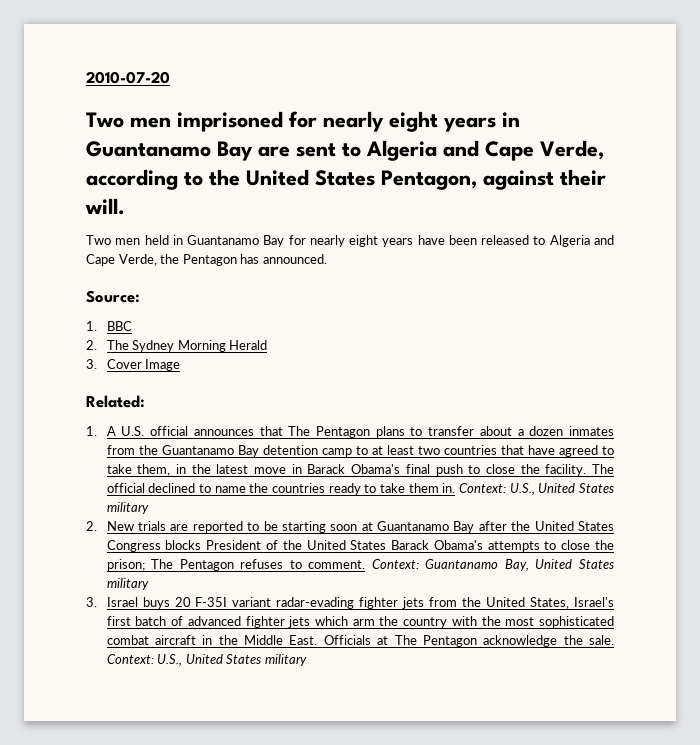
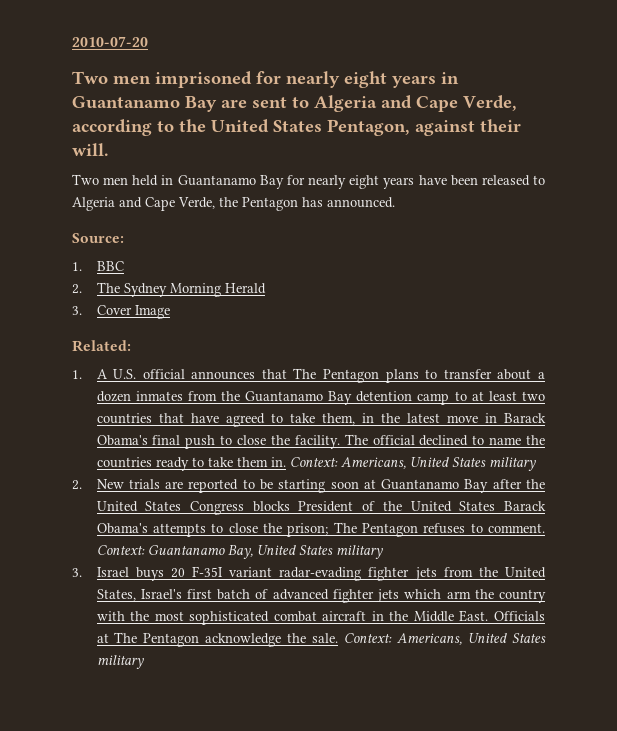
[509,483,535,495] U.S., -> [340,457,406,469] Americans,
[157,654,183,666] U.S., -> [397,633,463,645] Americans,

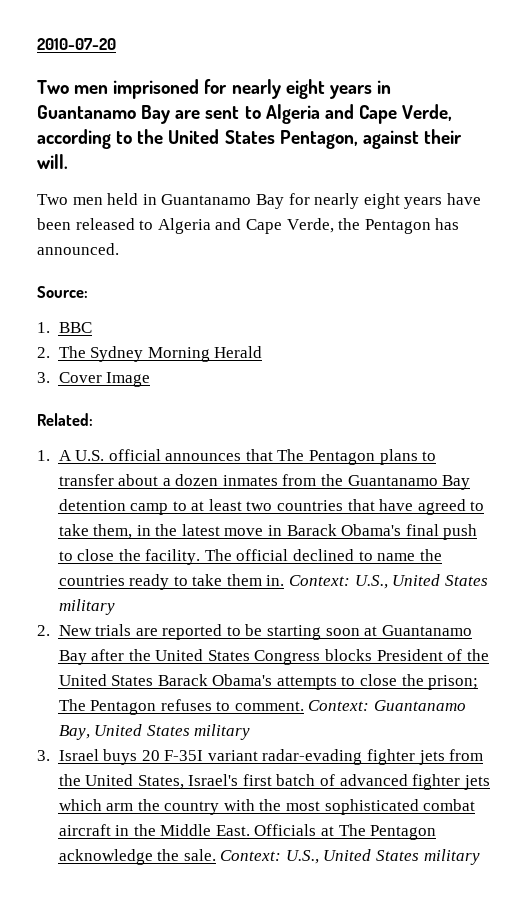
[340,457,406,469] Americans, -> [354,575,388,589] U.S.,
[397,633,463,645] Americans, -> [285,850,319,864] U.S.,

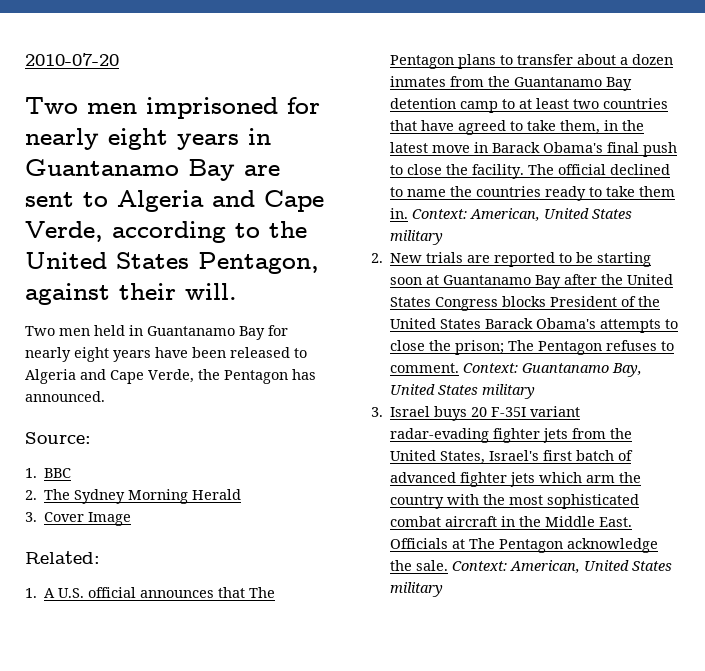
[354,575,388,589] U.S., -> [470,208,541,221] American,
[285,850,319,864] U.S., -> [510,560,581,573] American,

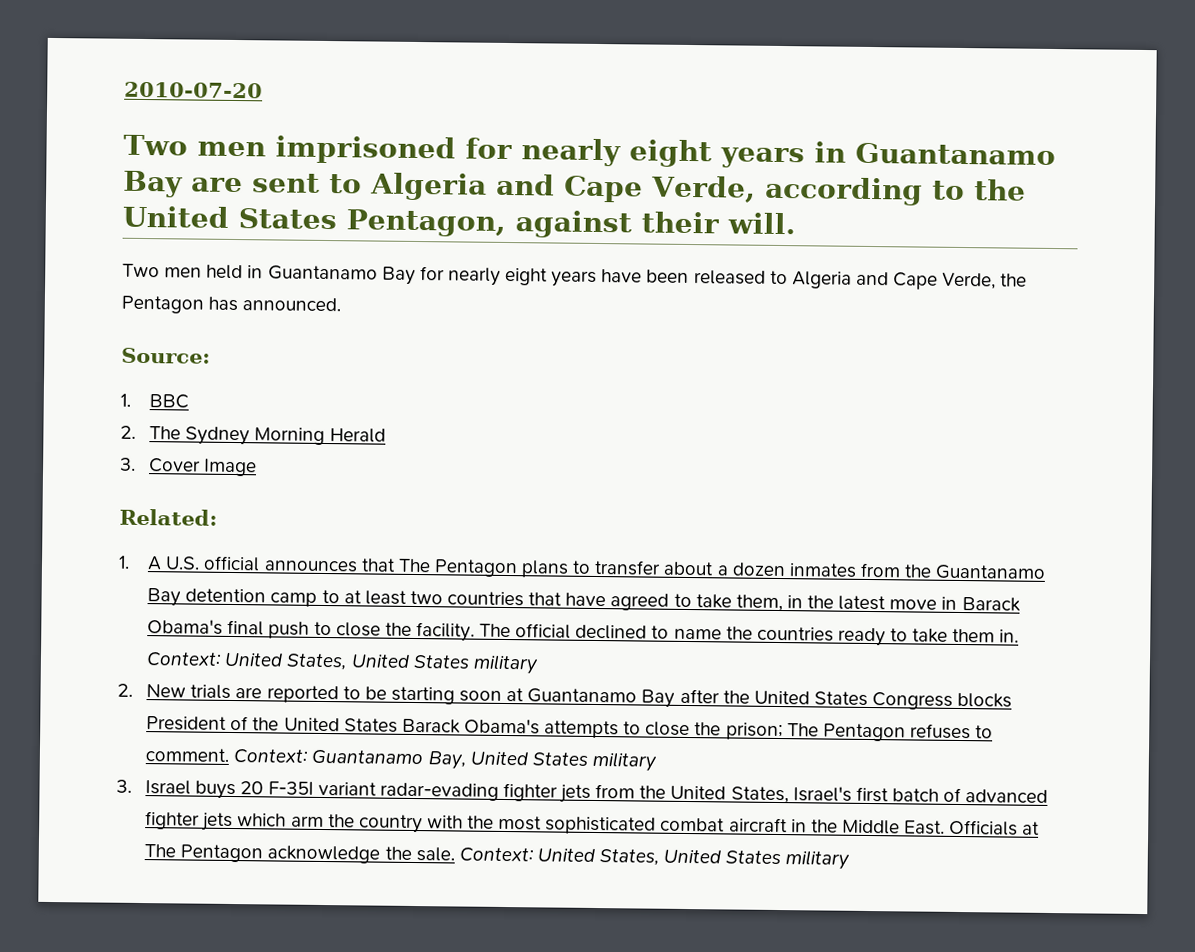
[470,208,541,221] American, -> [224,652,348,671] United States,
[510,560,581,573] American, -> [536,848,660,866] United States,

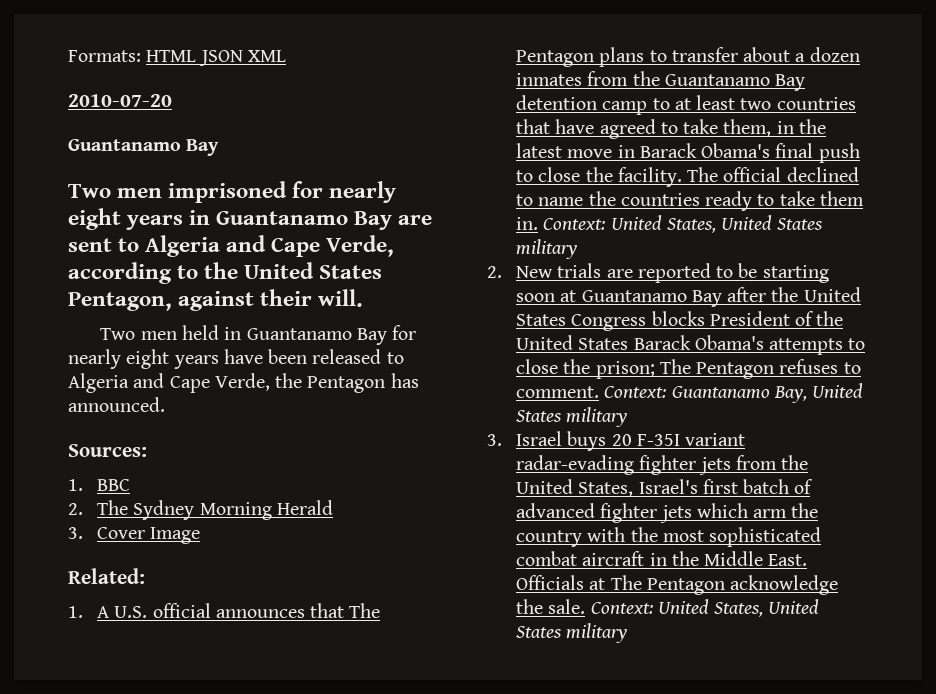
(124, 90) none -> [68,50,286,66] Formats: HTML JSON XML //
(263, 90) none -> [68,139,220,156] // Guantanamo Bay
[121,347,211,364] Source: -> [68,444,147,457] Sources:

